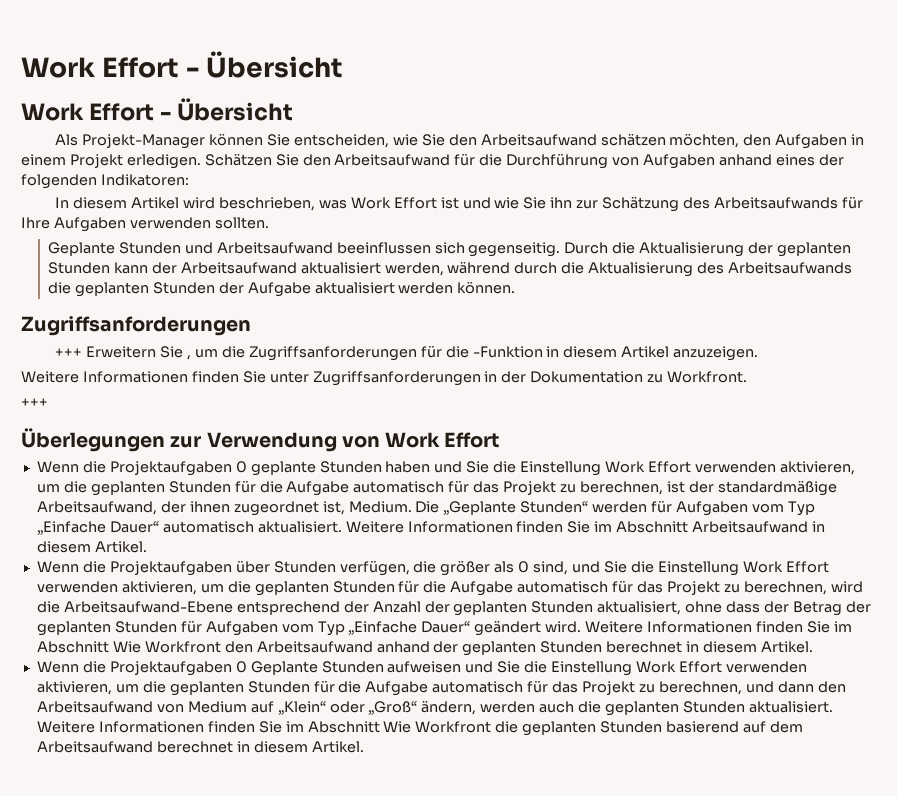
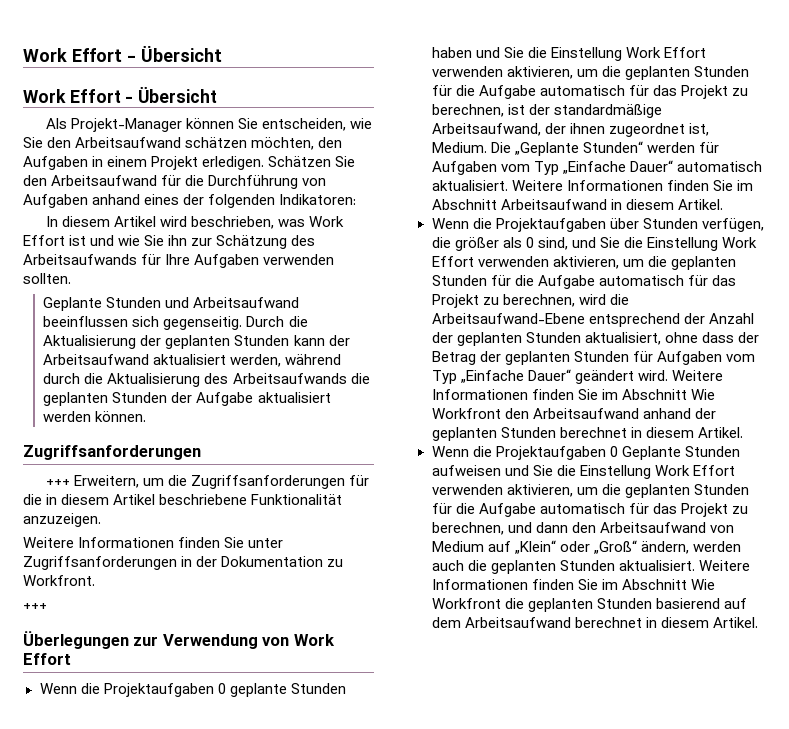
[86,346,192,360] Erweitern Sie , -> [73,475,139,488] Erweitern,
[472,346,543,358] -Funktion -> (42, 499) none
(670, 352) none -> [159,494,343,505] beschriebene Funktionalität

